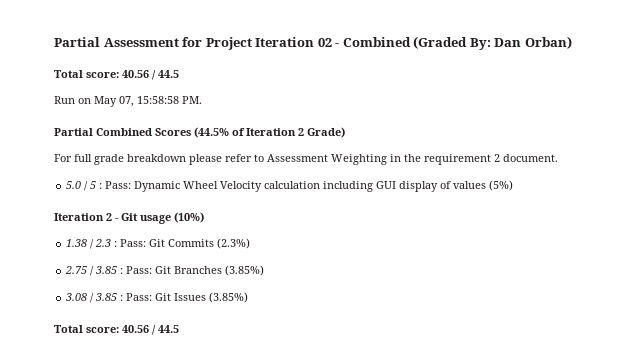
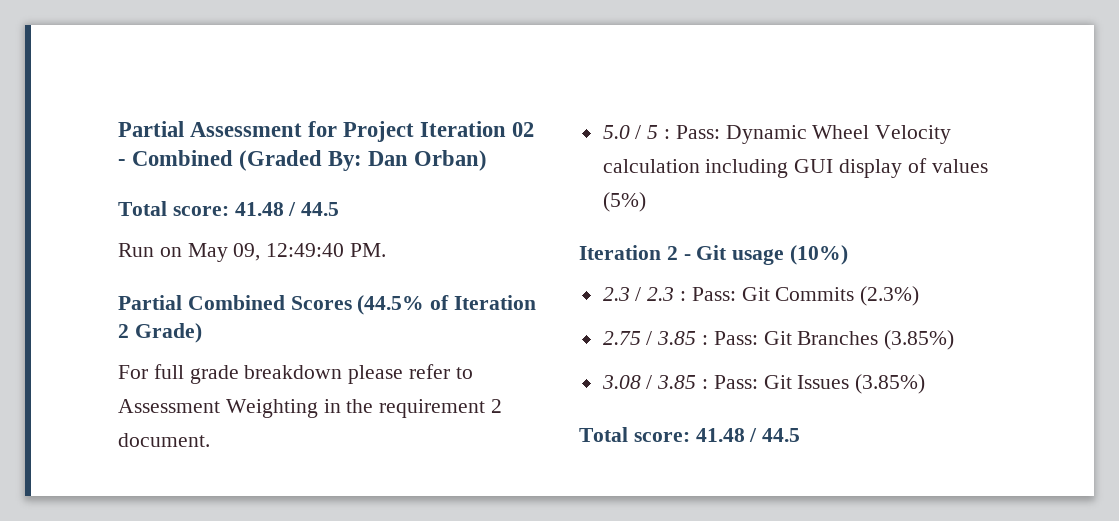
[122,70,149,78] 40.56 -> [234,202,284,216] 41.48
[119,96,179,107] 07, 15:58:58 -> [233,243,345,261] 09, 12:49:40
[66,239,88,247] 1.38 -> [602,287,630,301] 2.3
[122,325,149,333] 40.56 -> [695,428,745,442] 41.48

